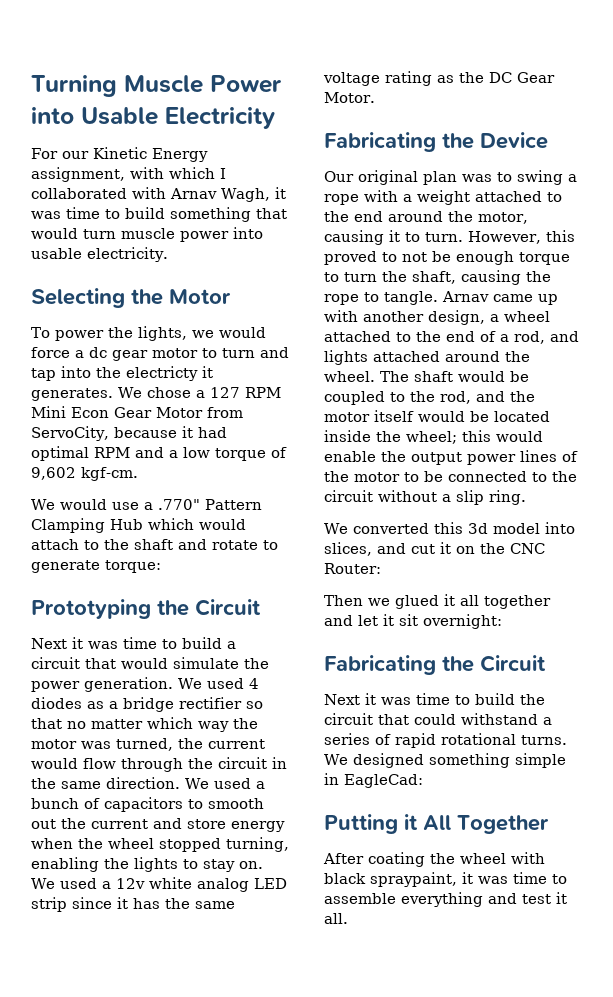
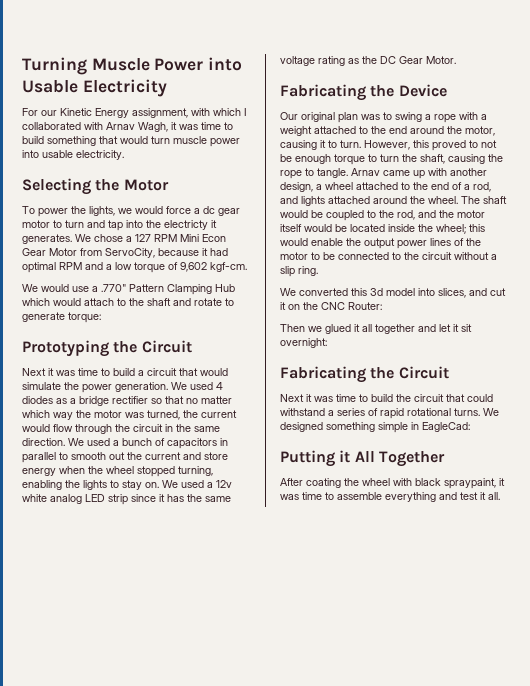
(183, 804) none -> [220,438,228,446] [22,452,56,463] in parallel

